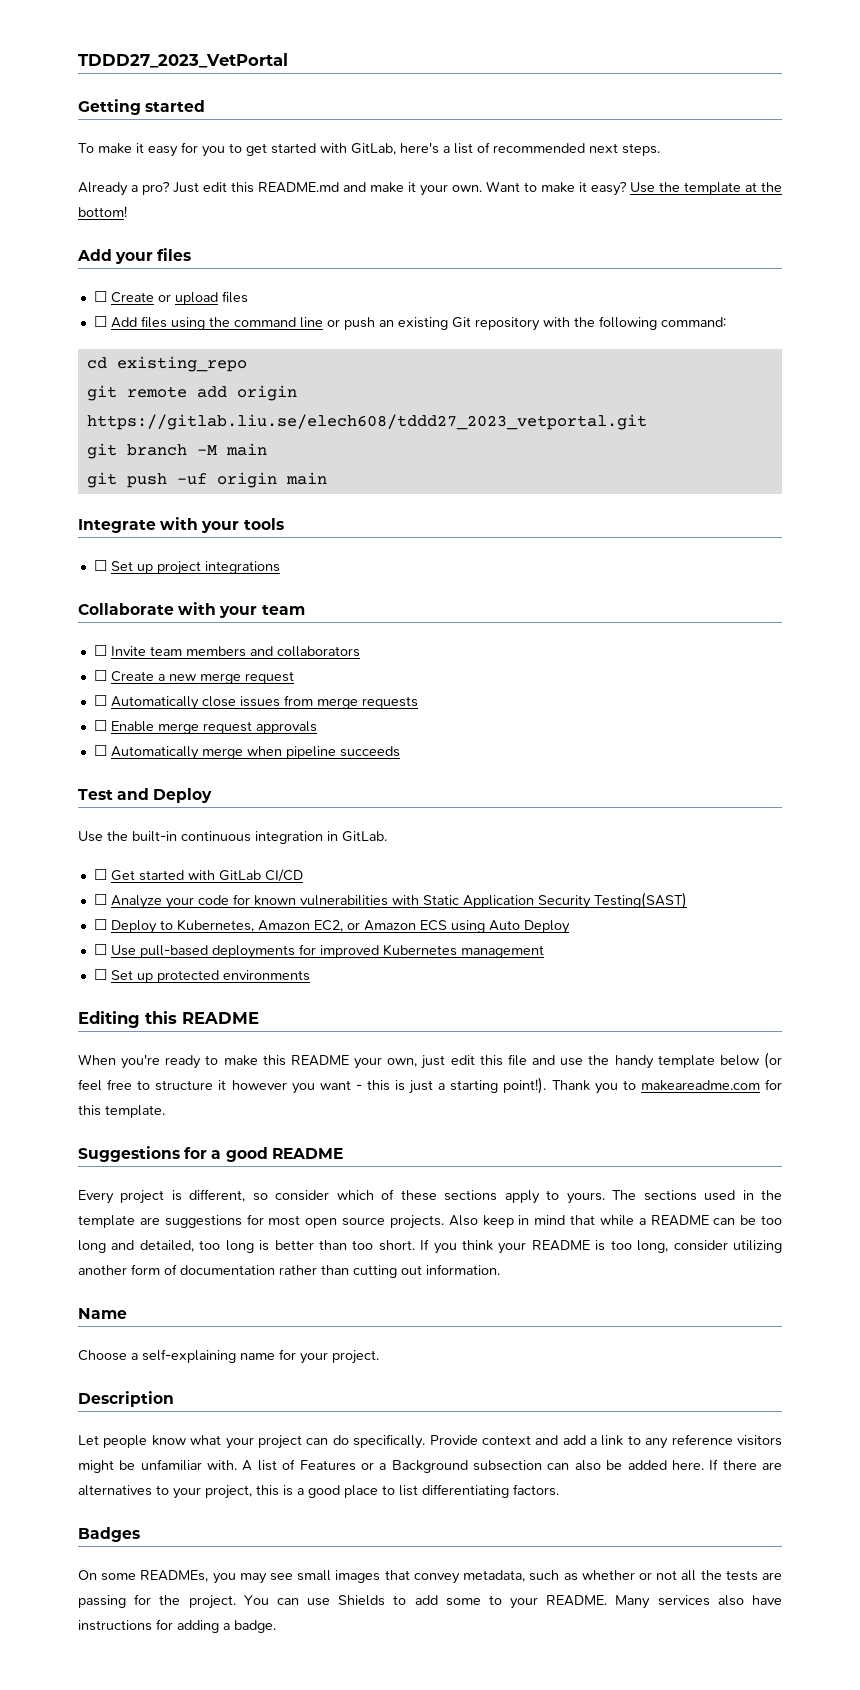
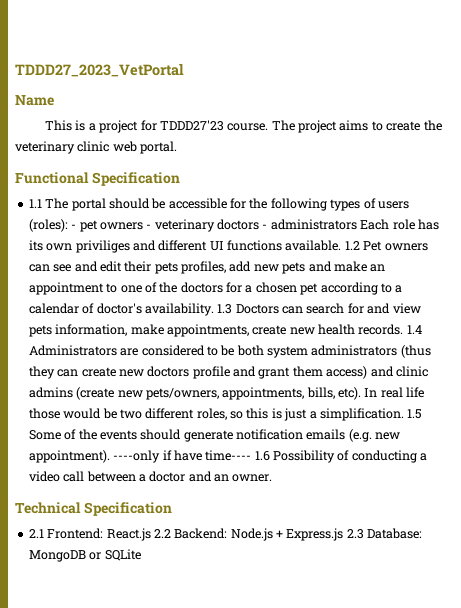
[78,99,206,115] [78,142,660,157] [78,181,782,196] [78,206,127,217] [77,248,192,264] [93,291,248,305] [93,316,726,331] [86,356,247,372] [86,385,297,401] [86,414,647,430] [86,443,267,459] [86,472,327,488] [78,517,284,533] [93,560,280,575] [78,602,305,618] [93,645,360,657] [93,670,294,684] [93,695,418,710] [93,720,317,734] [93,745,400,760] [78,788,213,803] [78,831,387,844] [93,869,303,882] [93,892,687,909] [93,919,570,934] [93,944,544,959] [93,969,310,983] [78,1011,259,1028] [78,1052,782,1069] [78,1077,782,1094] [78,1105,165,1118] [78,1146,343,1162] [78,1189,783,1204] [78,1214,783,1229] [78,1239,783,1254] [78,1264,500,1278] [78,1308,127,1319] [78,1349,379,1364] [78,1391,174,1407] [78,1434,783,1449] [78,1459,782,1473] [78,1484,559,1499] [78,1527,140,1542] [78,1570,783,1584] [78,1594,782,1609] [78,1619,276,1633] Getting started // To make it easy for you to get started with GitLab, here's a list of recommended next steps. // Already a pro? Just edit this README.md and make it your own. Want to make it easy? Use the template at the bottom! // Add your files // ☐ Create or upload files // ☐ Add files using the command line or push an existing Git repository with the following command: // cd existing_repo // git remote add origin https://gitlab.liu.se/elech608/tddd27_2023_vetportal.git // git branch -M main // git push -uf origin main // Integrate with your tools // ☐ Set up project integrations // Collaborate with your team // ☐ Invite team members and collaborators // ☐ Create a new merge request // ☐ Automatically close issues from merge requests // ☐ Enable merge request approvals // ☐ Automatically merge when pipeline succeeds // Test and Deploy // Use the built-in continuous integration in GitLab. // ☐ Get started with GitLab CI/CD // ☐ Analyze your code for known vulnerabilities with Static Application Security Testing(SAST) // ☐ Deploy to Kubernetes, Amazon EC2, or Amazon ECS using Auto Deploy // ☐ Use pull-based deployments for improved Kubernetes management // ☐ Set up protected environments // Editing this README // When you're ready to make this README your own, just edit this file and use the handy template below (or feel free to structure it however you want - this is just a starting point!). Thank you to makeareadme.com for this template. // Suggestions for a good README // Every project is different, so consider which of these sections apply to yours. The sections used in the template are suggestions for most open source projects. Also keep in mind that while a README can be too long and detailed, too long is better than too short. If you think your README is too long, consider utilizing another form of documentation rather than cutting out information. // Name // Choose a self-explaining name for your project. // Description // Let people know what your project can do specifically. Provide context and add a link to any reference visitors might be unfamiliar with. A list of Features or a Background subsection can also be added here. If there are alternatives to your project, this is a good place to list differentiating factors. // Badges // On some READMEs, you may see small images that convey metadata, such as whether or not all the tests are passing for the project. You can use Shields to add some to your README. Many services also have instructions for adding a badge. -> [15,95,54,106] [45,120,442,133] [15,141,178,154] [15,172,180,186] [28,198,409,211] [28,219,439,232] [28,240,428,253] [28,261,386,274] [28,282,403,295] [28,303,421,316] [28,324,422,337] [28,345,431,358] [28,366,428,379] [28,387,425,400] [28,408,423,421] [28,429,401,442] [28,450,428,463] [28,471,273,482] [15,502,172,516] [28,528,423,541] [28,549,141,562] Name // This is a project for TDDD27'23 course. The project aims to create the veterinary clinic web portal. // Functional Specification // 1.1 The portal should be accessible for the following types of users (roles): - pet owners - veterinary doctors - administrators Each role has its own priviliges and different UI functions available. 1.2 Pet owners can see and edit their pets profiles, add new pets and make an appointment to one of the doctors for a chosen pet according to a calendar of doctor's availability. 1.3 Doctors can search for and view pets information, make appointments, create new health records. 1.4 Administrators are considered to be both system administrators (thus they can create new doctors profile and grant them access) and clinic admins (create new pets/owners, appointments, bills, etc). In real life those would be two different roles, so this is just a simplification. 1.5 Some of the events should generate notification emails (e.g. new appointment). ----only if have time---- 1.6 Possibility of conducting a video call between a doctor and an owner. // Technical Specification // 2.1 Frontend: React.js 2.2 Backend: Node.js + Express.js 2.3 Database: MongoDB or SQLite

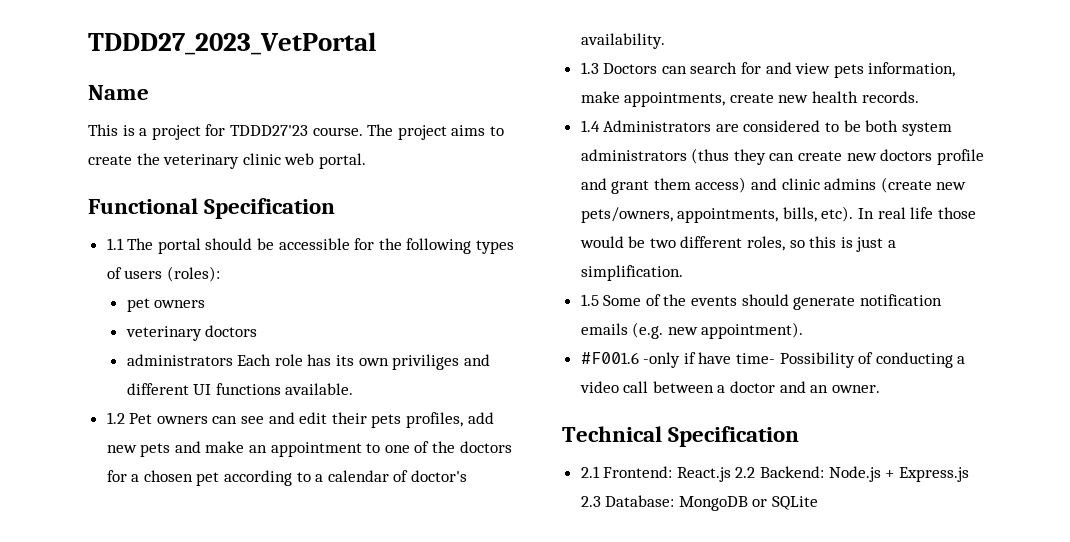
[71,224,77,229] - -> (220, 274) //
[146,224,152,229] - -> (206, 304) //
[262,224,268,229] - -> (258, 331) //
(342, 245) none -> (354, 389) //
(214, 309) none -> (665, 41) //
(404, 329) none -> (919, 97) //
(404, 414) none -> (683, 273) //
[113,450,270,463] ----only if have time---- 1.6 -> [580,352,776,368] // #F001.6 -only if have time-

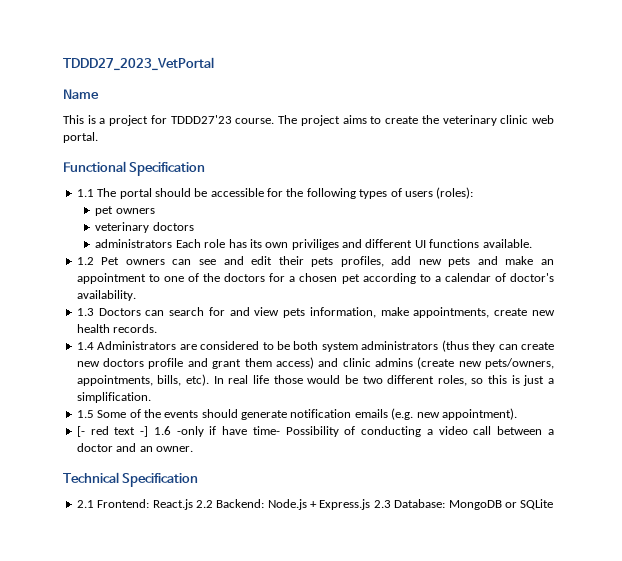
[580,352,639,364] #F001.6 -> [76,426,171,437] [- red text -] 1.6

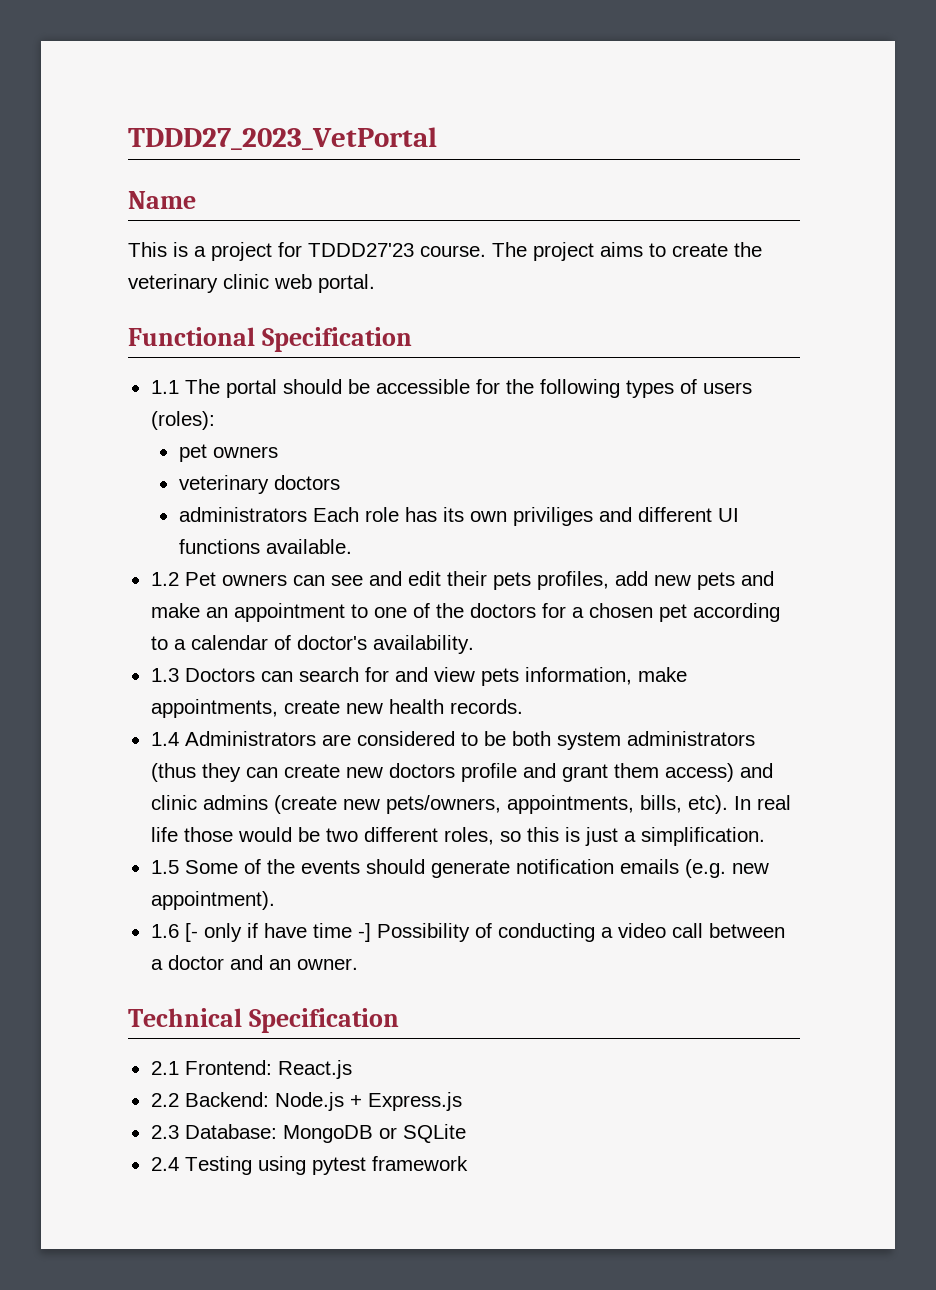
[76,426,280,437] [- red text -] 1.6 -only if have time- -> [150,923,371,942] 1.6 [- only if have time -]
(193, 504) none -> (352, 1069) //
(371, 504) none -> (462, 1101) //
(554, 504) none -> [150,1156,468,1175] // 2.4 Testing using pytest framework

